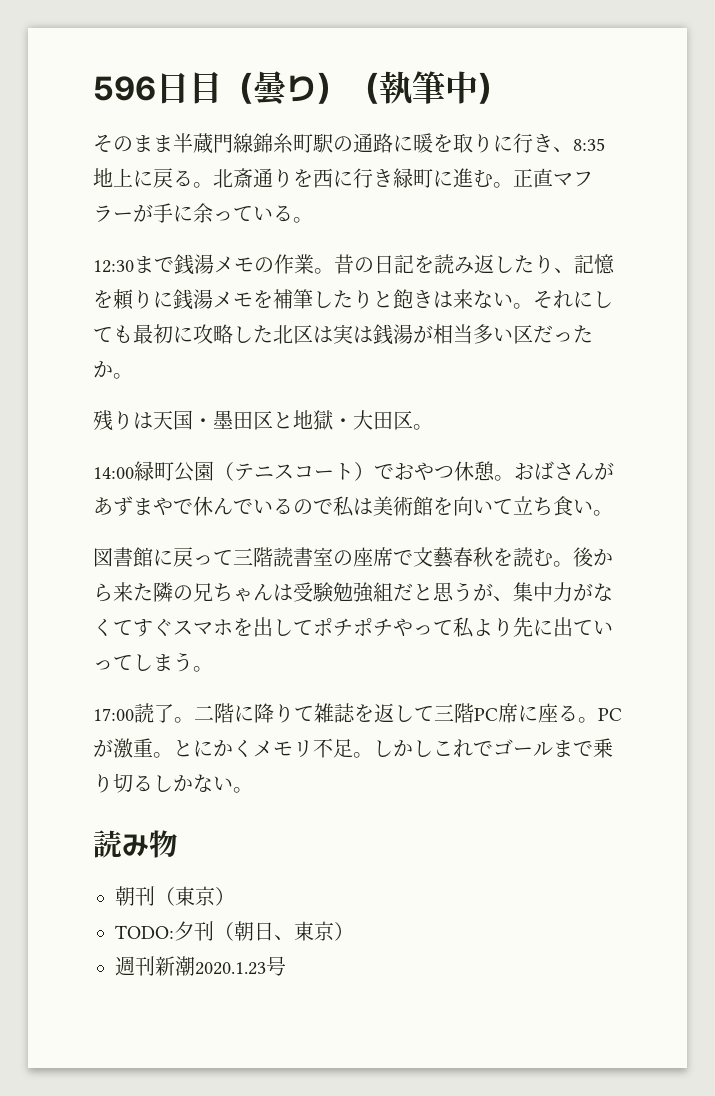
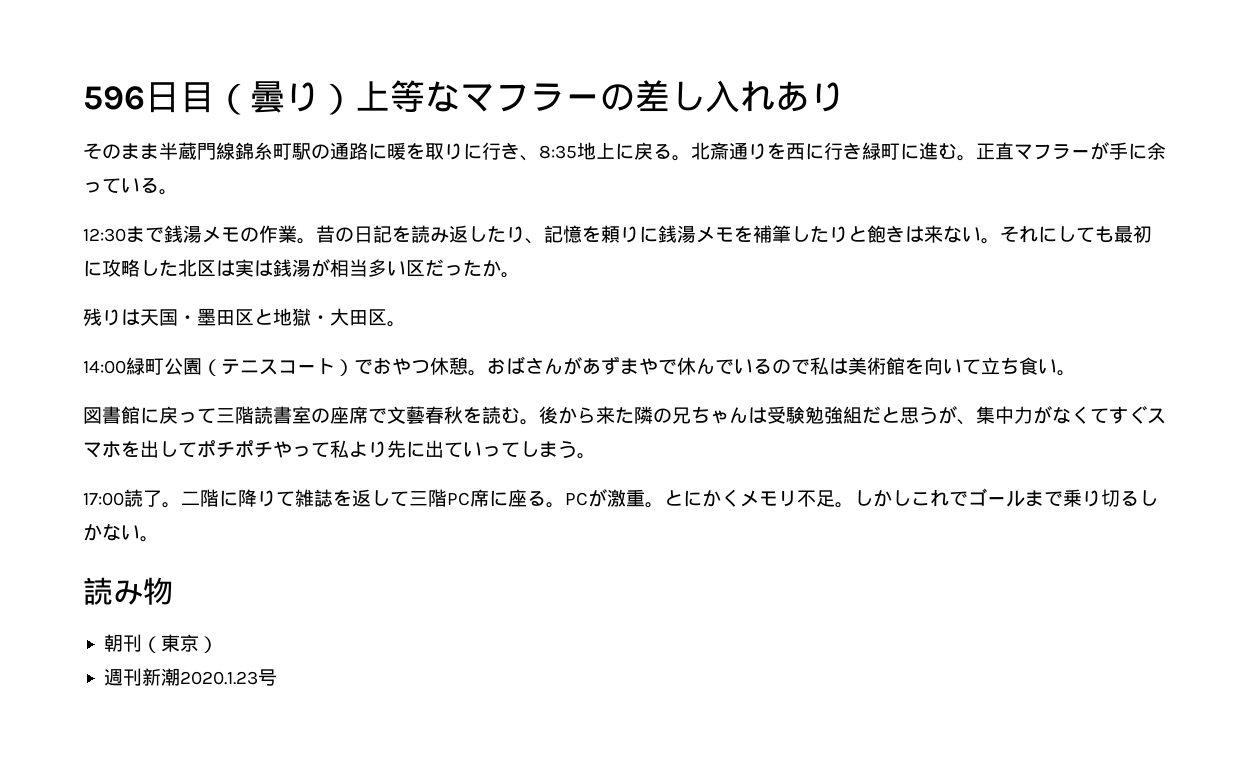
[348,71,509,104] （執筆中） -> [355,80,845,113] 上等なマフラーの差し入れあり
[115,921,354,941] // TODO:夕刊（朝日、東京） -> (218, 644) none

